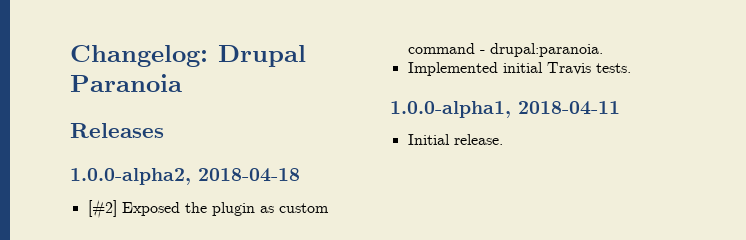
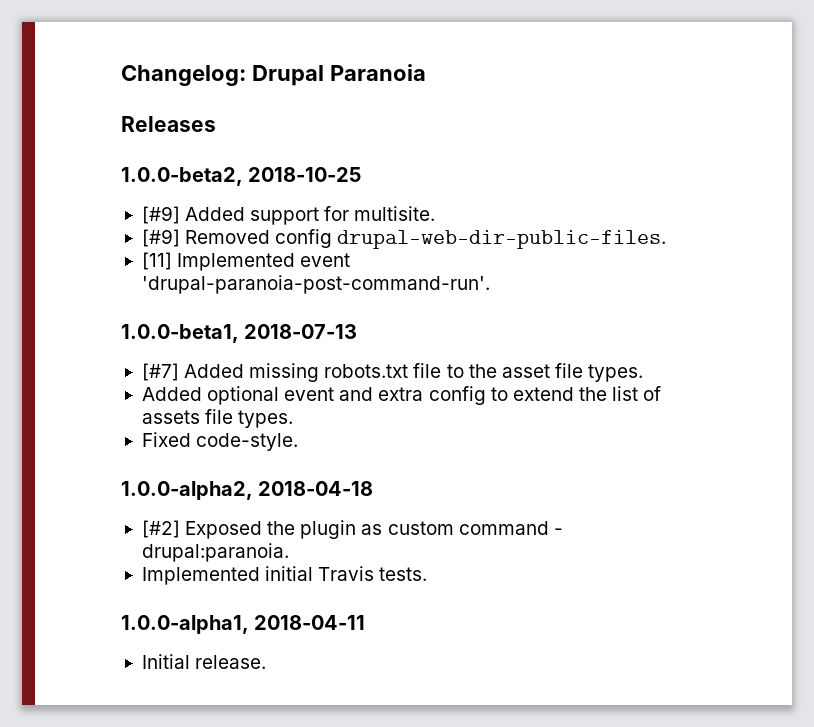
(164, 130) none -> [121,167,362,186] [141,206,436,225] [141,229,667,249] [141,252,351,271] [141,275,490,294] [121,324,358,343] [141,363,644,382] [141,386,662,405] [141,409,294,428] [141,432,299,451] // 1.0.0-beta2, 2018-10-25 // [#9] Added support for multisite. // [#9] Removed config drupal-web-dir-public-files. // [11] Implemented event 'drupal-paranoia-post-command-run'. // 1.0.0-beta1, 2018-07-13 // [#7] Added missing robots.txt file to the asset file types. // Added optional event and extra config to extend the list of assets file types. // Fixed code-style.

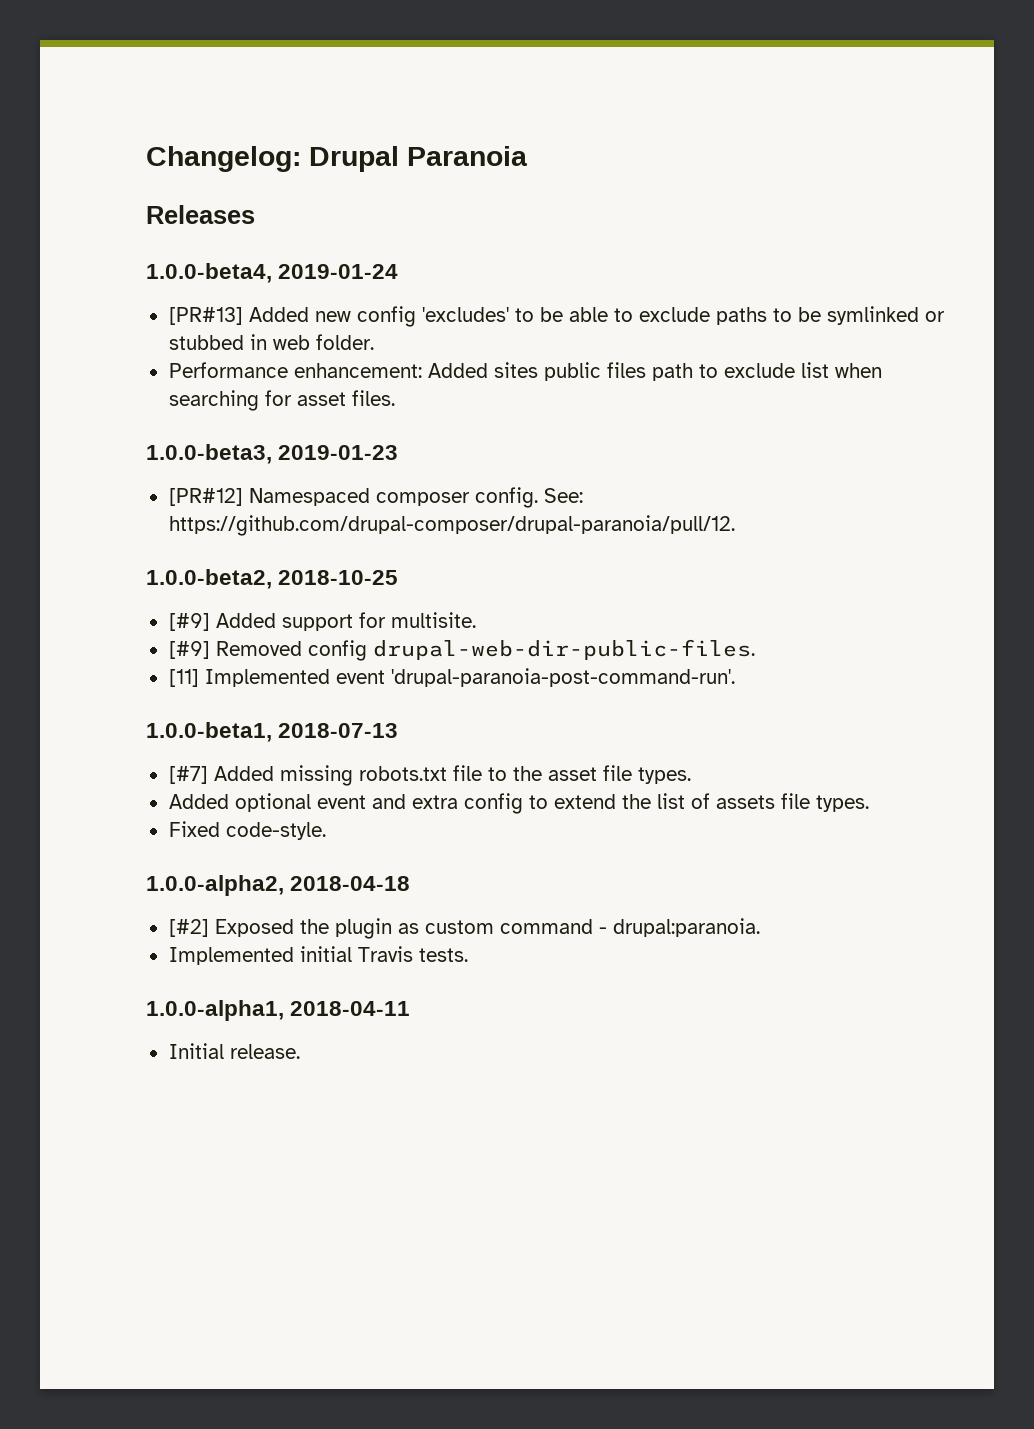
(216, 124) none -> [146,263,399,283] [168,306,945,327] [168,334,374,350] [168,362,882,381] [168,390,395,411] [146,444,399,464] [168,487,583,508] [168,515,735,536] // 1.0.0-beta4, 2019-01-24 // [PR#13] Added new config 'excludes' to be able to exclude paths to be symlinked or stubbed in web folder. // Performance enhancement: Added sites public files path to exclude list when searching for asset files. // 1.0.0-beta3, 2019-01-23 // [PR#12] Namespaced composer config. See: https://github.com/drupal-composer/drupal-paranoia/pull/12.

